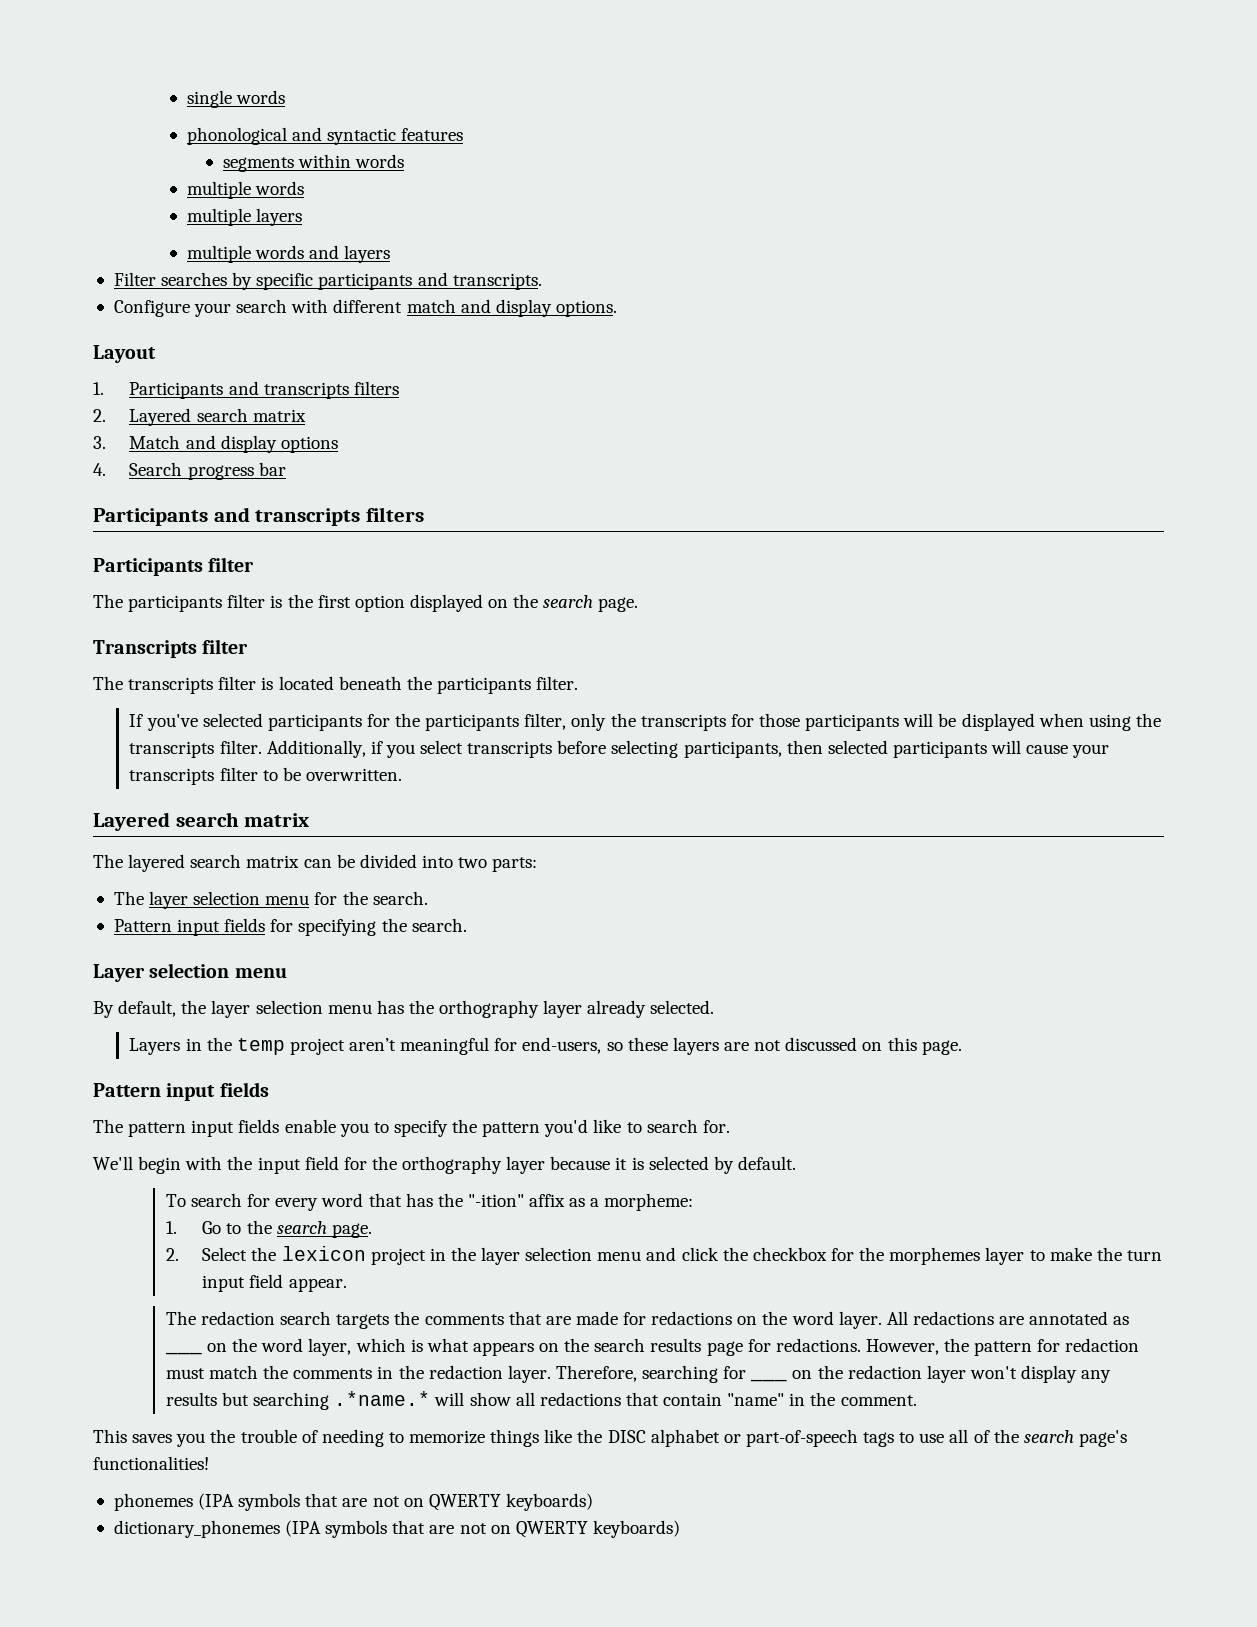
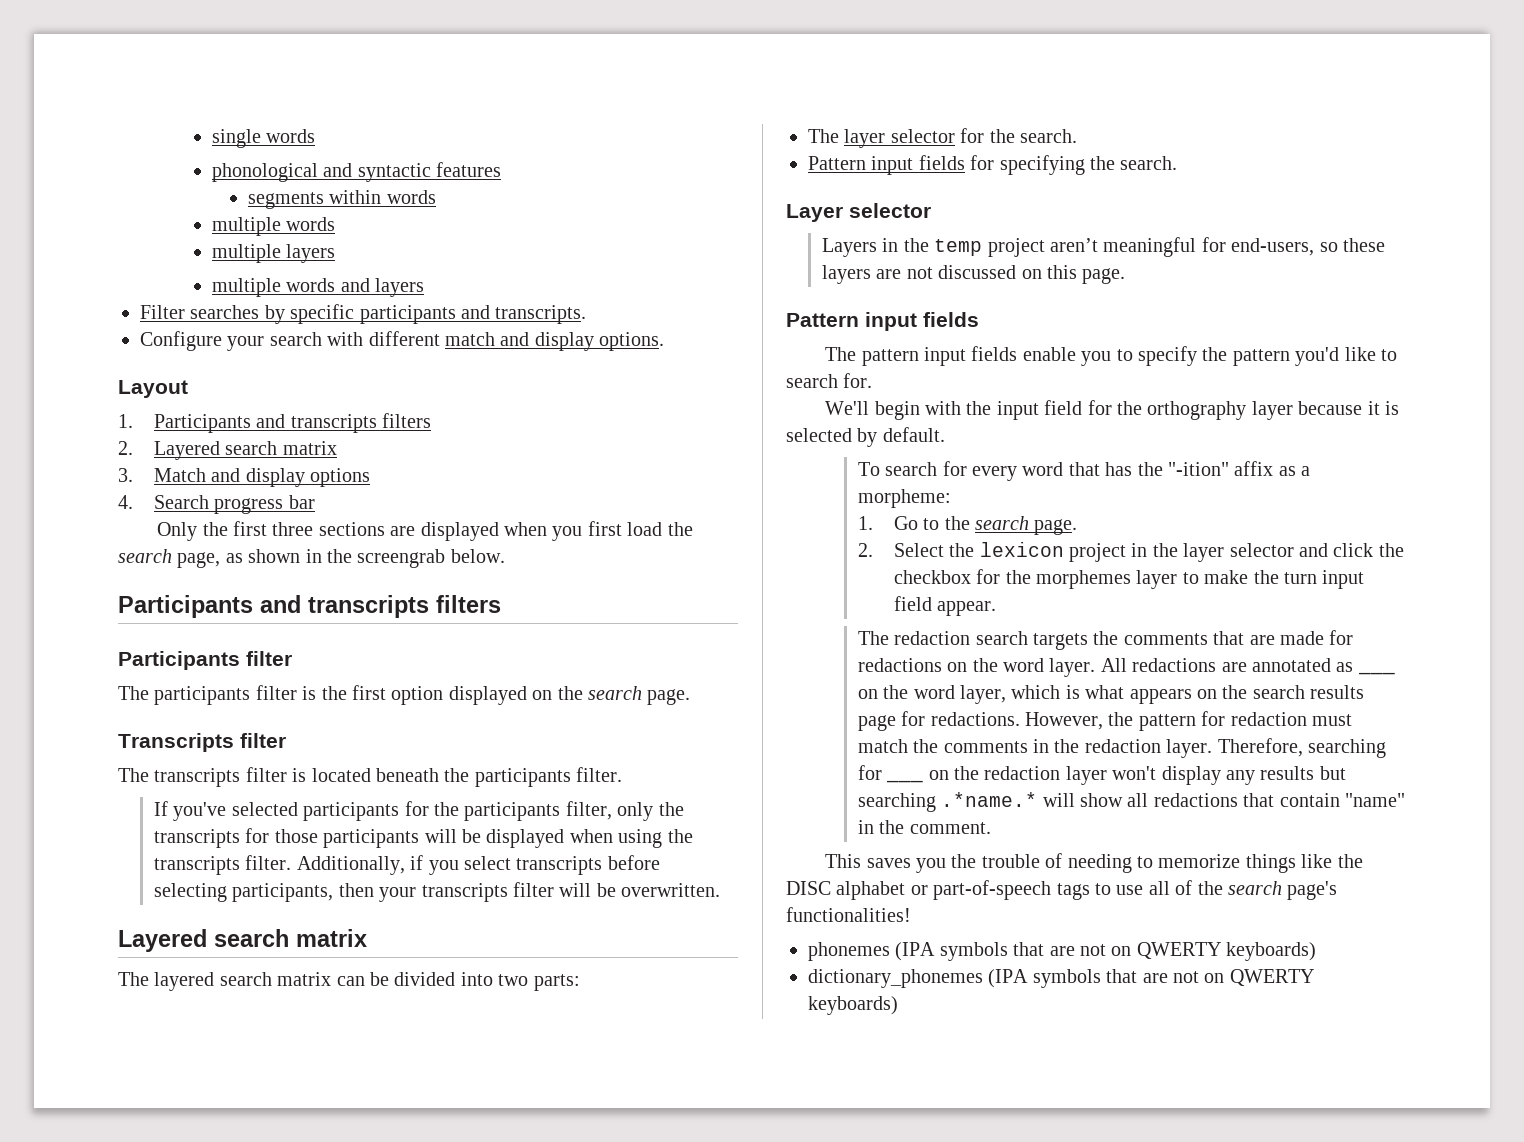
(286, 469) none -> [157,521,693,541] [118,549,505,568] // Only the first three sections are displayed when you first load the search page, as shown in the screengrab below.
[827,740,1069,758] selected participants will cause -> (374, 890) none
[262,770,278,781] to -> [559,883,592,897] will
[193,891,310,905] selection menu -> [890,129,955,143] selector
[149,963,287,978] [93,1000,715,1018] selection menu // By default, the layer selection menu has the orthography layer already selected. -> [849,203,931,218] selector
[525,1247,642,1261] selection menu -> [1229,543,1294,557] selector

